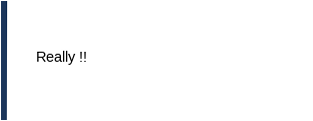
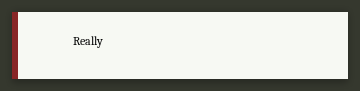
[78,51,88,62] !! -> (103, 42) none

